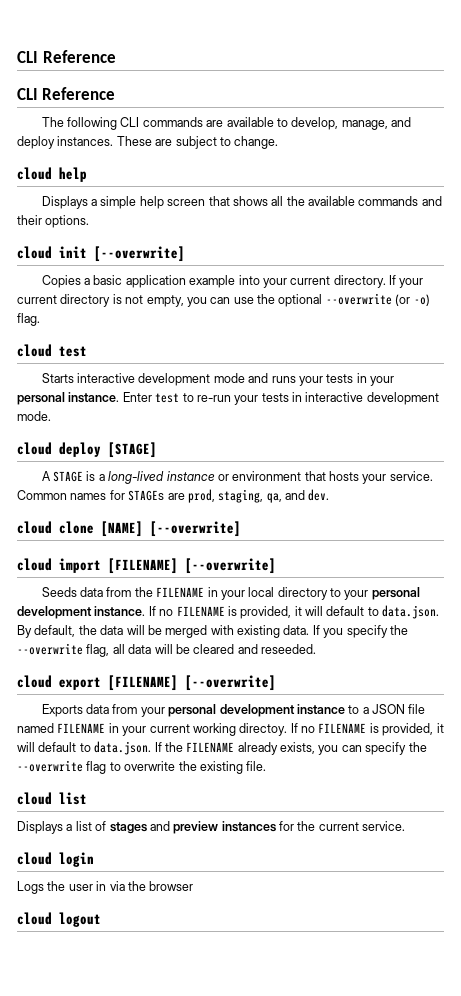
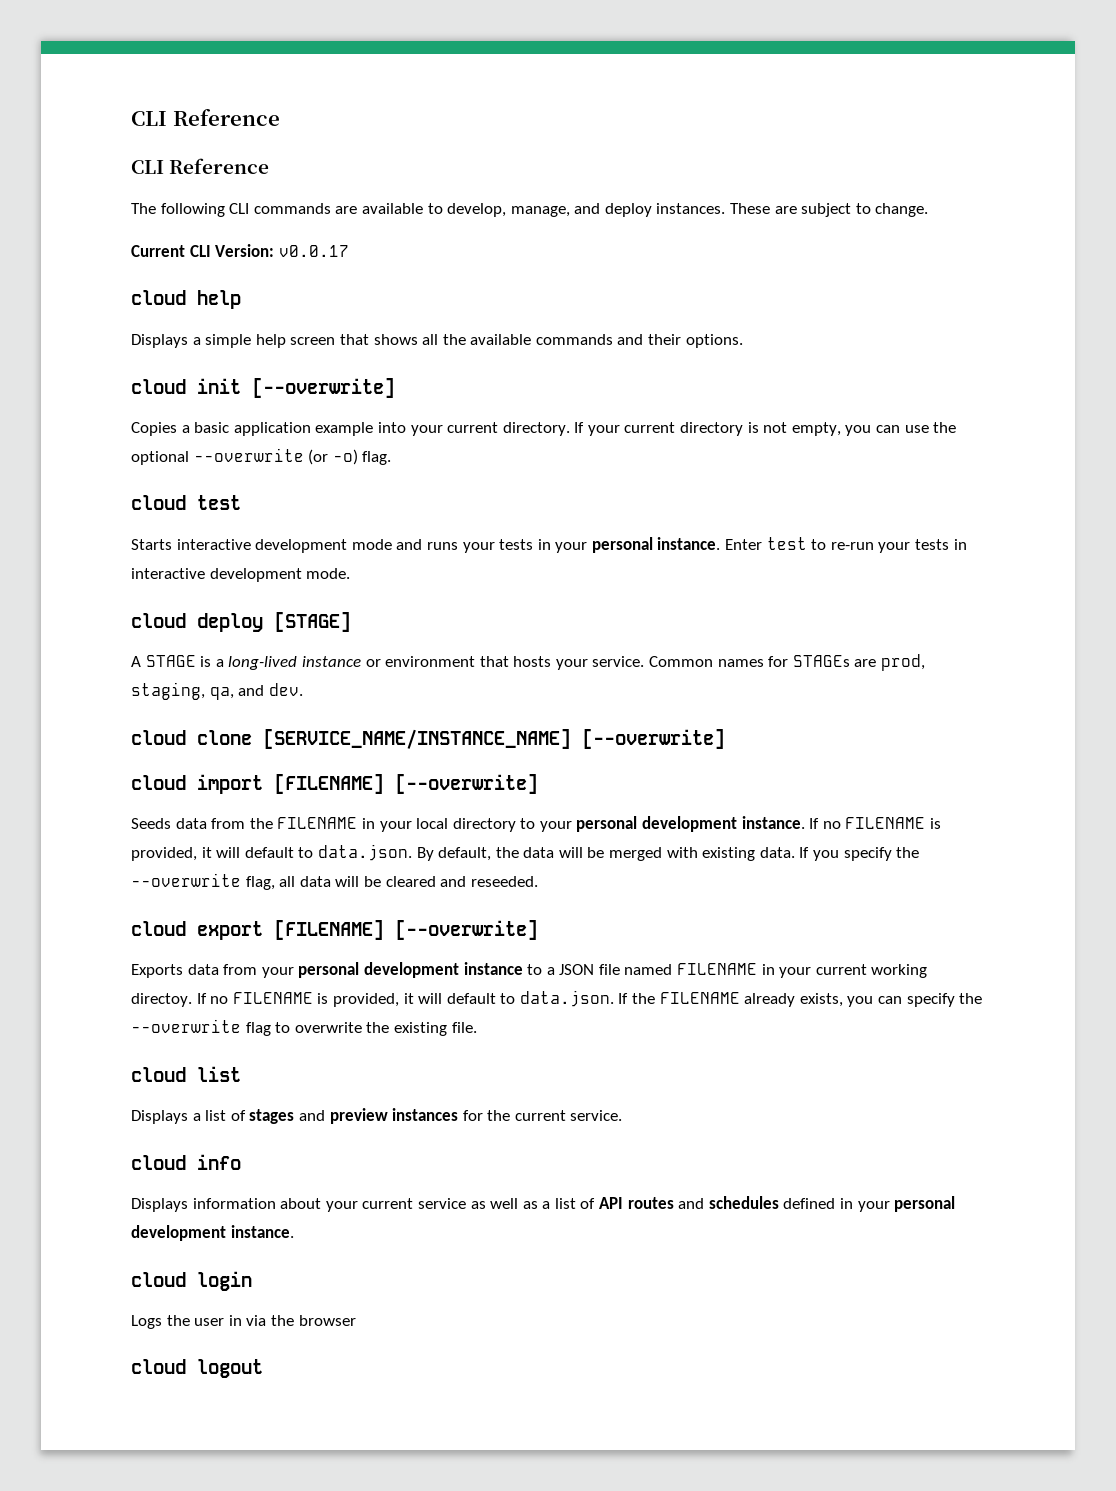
(279, 142) none -> [131,244,349,257] // Current CLI Version: v0.0.17
[101,521,143,537] [NAME] -> [263,729,571,749] [SERVICE_NAME/INSTANCE_NAME]
(406, 826) none -> [131,1154,241,1170] [131,1196,956,1212] [131,1225,294,1241] // cloud info // Displays information about your current service as well as a list of API routes and schedules defined in your personal development instance.

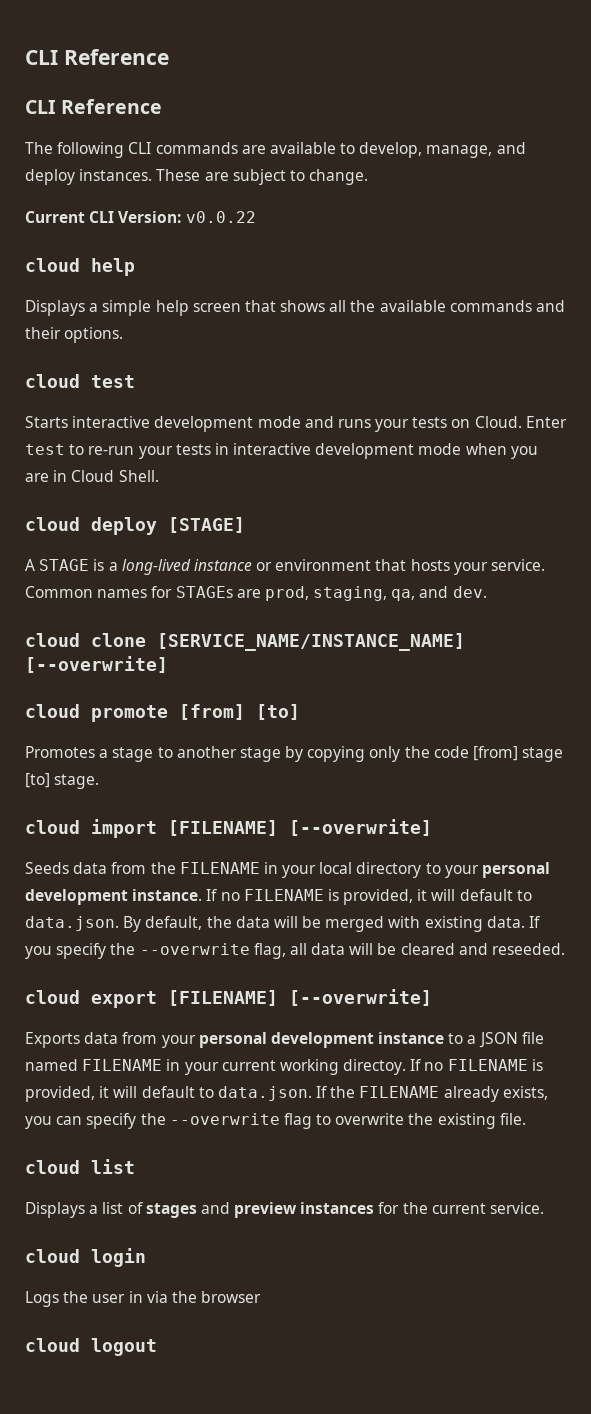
[278,245,349,257] v0.0.17 -> [185,211,256,223] v0.0.22
[131,378,395,398] [131,422,957,436] [131,448,392,465] // cloud init [--overwrite] // Copies a basic application example into your current directory. If your current directory is not empty, you can use the optional --overwrite (or -o) flag. -> (124, 335) none
[537,537,721,553] in your personal instance. -> [451,416,522,428] on Cloud.
[306,568,351,579] mode. -> [418,443,538,459] [25,470,159,482] mode when you are in Cloud Shell.
(725, 739) none -> [25,704,300,722] [25,746,564,762] [25,773,100,789] // cloud promote [from] [to] // Promotes a stage to another stage by copying only the code [from] stage [to] stage.
[131,1154,241,1170] [131,1196,956,1212] [131,1225,294,1241] // cloud info // Displays information about your current service as well as a list of API routes and schedules defined in your personal development instance. -> (545, 1208) none

